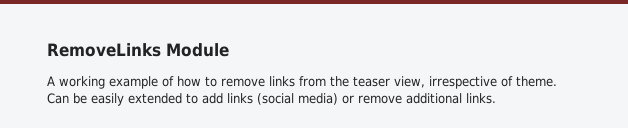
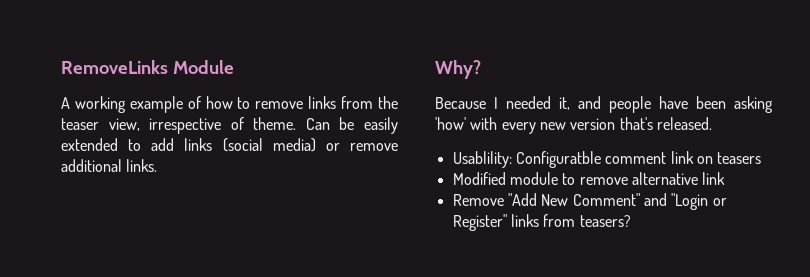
(496, 98) none -> [435,60,481,79] [435,96,773,113] [435,117,712,134] [452,151,762,168] [452,172,726,185] [452,193,727,210] [452,214,631,231] // Why? // Because I needed it, and people have been asking 'how' with every new version that's released. // Usablility: Configuratble comment link on teasers // Modified module to remove alternative link // Remove "Add New Comment" and "Login or Register" links from teasers?

